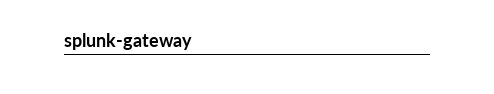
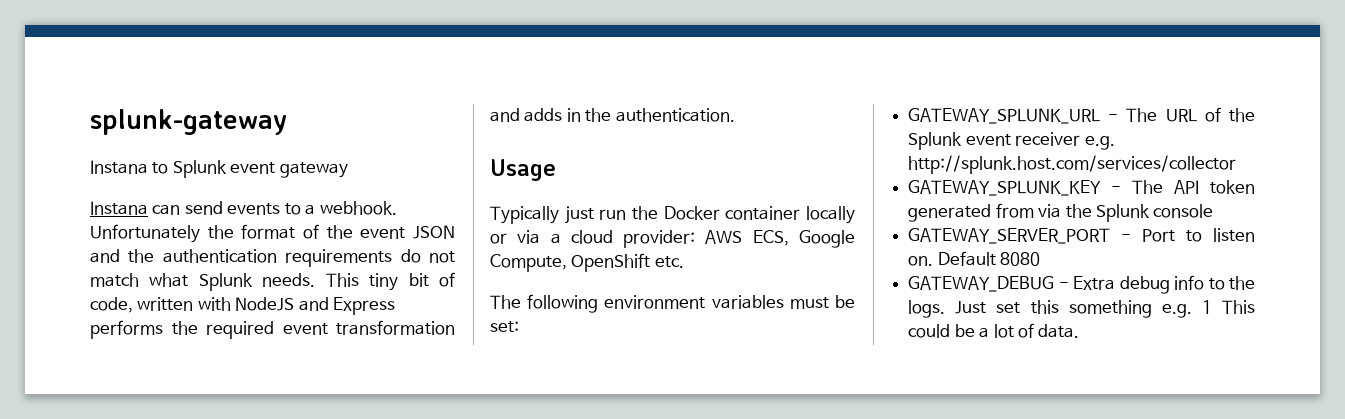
(192, 41) none -> [90,160,348,178] [90,201,397,215] [90,224,455,243] [90,249,455,267] [90,272,455,291] [90,297,396,315] [90,320,456,339] [490,108,735,122] [490,159,556,181] [490,206,855,224] [490,230,855,248] [490,253,684,272] [490,294,855,313] [490,321,519,333] [908,107,1255,124] [908,132,1115,150] [908,155,1237,174] [908,180,1255,196] [908,203,1214,222] [908,228,1255,244] [908,251,1041,266] [908,275,1255,294] [908,300,1255,318] [908,323,1080,338] // Instana to Splunk event gateway // Instana can send events to a webhook. Unfortunately the format of the event JSON and the authentication requirements do not match what Splunk needs. This tiny bit of code, written with NodeJS and Express performs the required event transformation and adds in the authentication. // Usage // Typically just run the Docker container locally or via a cloud provider: AWS ECS, Google Compute, OpenShift etc. // The following environment variables must be set: // GATEWAY_SPLUNK_URL - The URL of the Splunk event receiver e.g. http://splunk.host.com/services/collector // GATEWAY_SPLUNK_KEY - The API token generated from via the Splunk console // GATEWAY_SERVER_PORT - Port to listen on. Default 8080 // GATEWAY_DEBUG - Extra debug info to the logs. Just set this something e.g. 1 This could be a lot of data.

